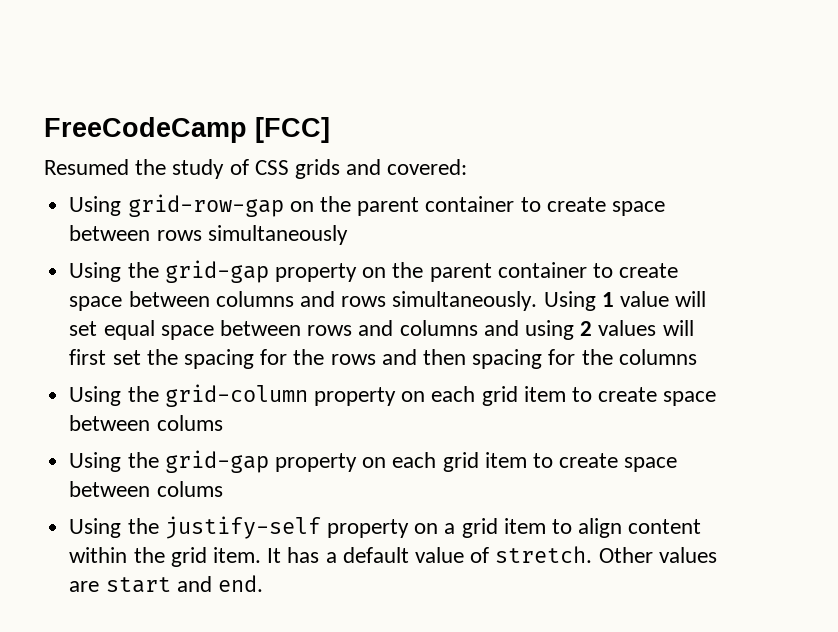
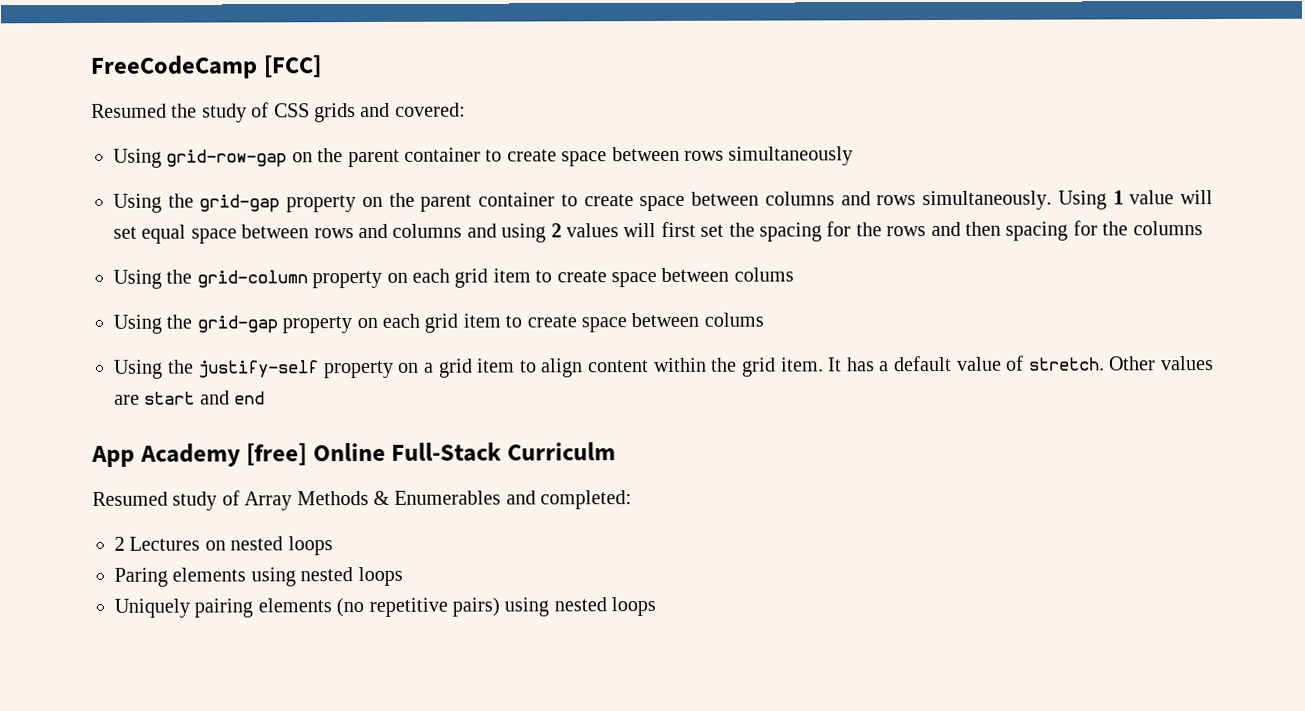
[217,575,263,592] end. -> [234,391,266,405] [91,442,617,467] [92,490,633,511] [114,536,333,556] [114,566,403,587] [114,596,657,618] end // App Academy [free] Online Full-Stack Curriculm // Resumed study of Array Methods & Enumerables and completed: // 2 Lectures on nested loops // Paring elements using nested loops // Uniquely pairing elements (no repetitive pairs) using nested loops

